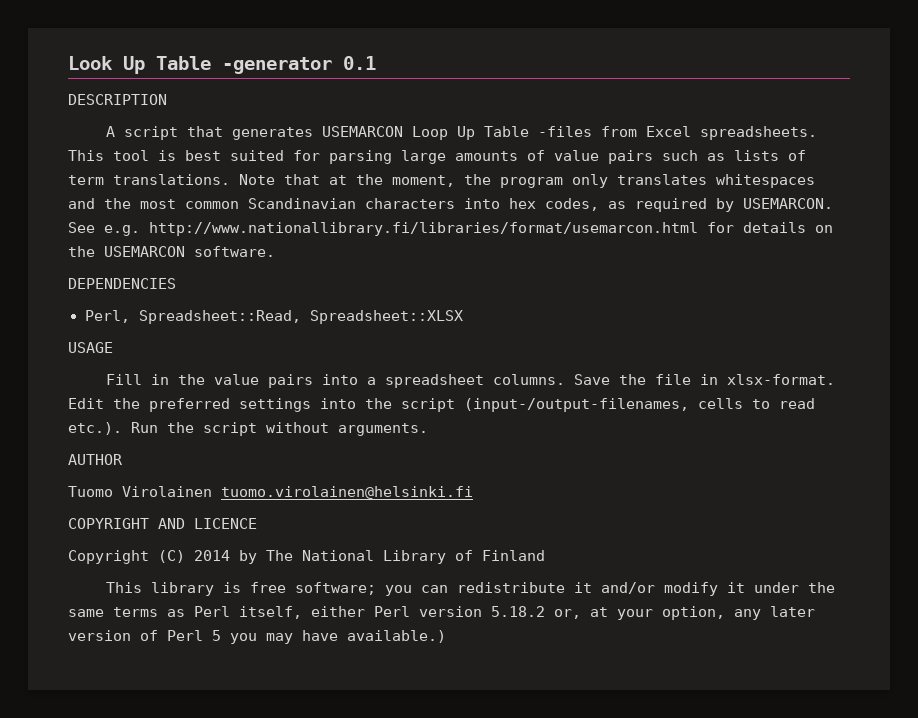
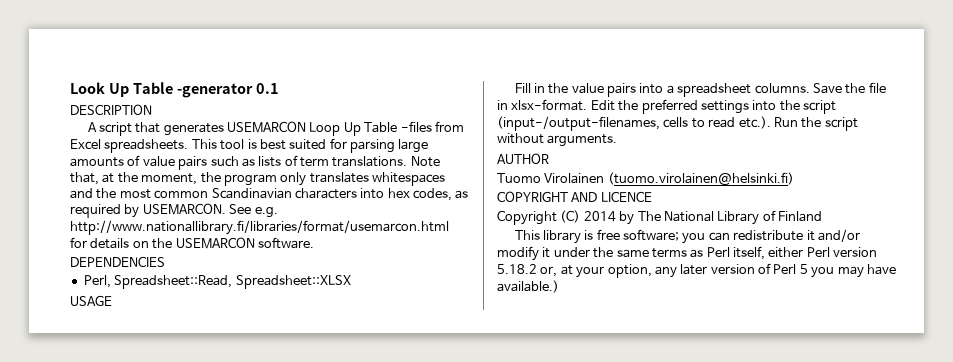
[284,174,320,185] that -> [70,172,99,185] that,
[221,486,473,499] tuomo.virolainen@helsinki.fi -> [607,172,794,185] (tuomo.virolainen@helsinki.fi)

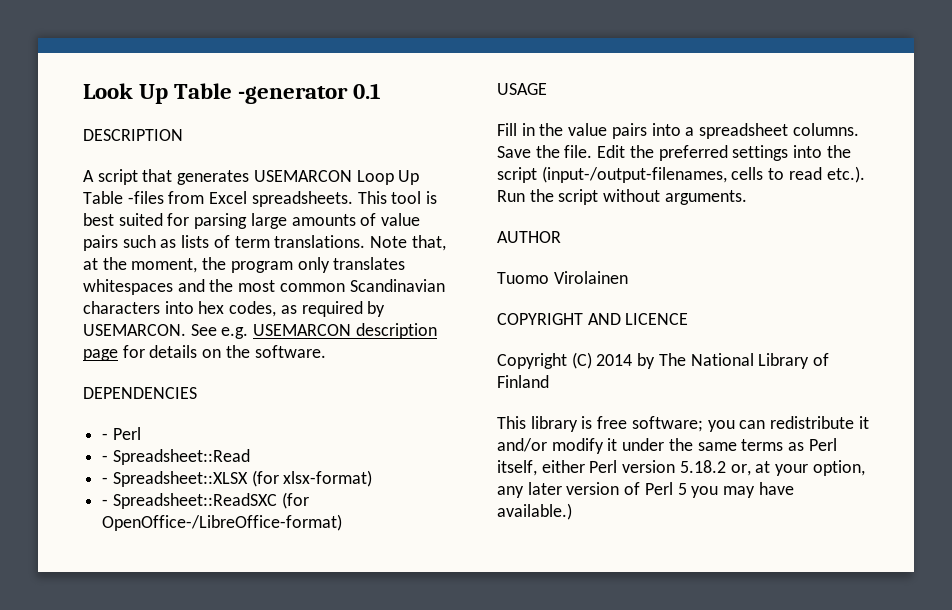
[70,220,449,235] http://www.nationallibrary.fi/libraries/format/usemarcon.html -> [253,323,437,339] [83,349,118,361] USEMARCON description page
[175,237,255,249] USEMARCON -> (250, 351) none
[83,275,351,289] Perl, Spreadsheet::Read, Spreadsheet::XLSX -> [102,427,141,440] [102,449,250,465] [102,470,373,487] [102,492,309,509] [102,514,343,531] - Perl // - Spreadsheet::Read // - Spreadsheet::XLSX (for xlsx-format) // - Spreadsheet::ReadSXC (for OpenOffice-/LibreOffice-format)
[868,82,886,93] [497,99,588,111] file in xlsx-format. -> [564,145,593,158] file.
[607,172,794,185] (tuomo.virolainen@helsinki.fi) -> (628, 277) none

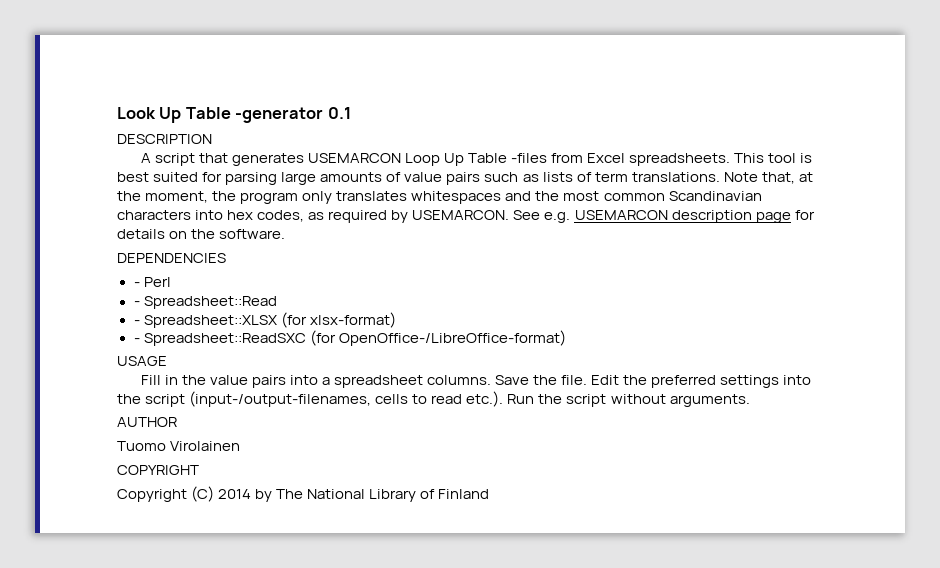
[587,313,689,325] AND LICENCE -> (199, 470) none
[497,416,869,432] [497,438,837,454] [497,460,865,476] [497,482,794,498] [497,503,572,520] // This library is free software; you can redistribute it and/or modify it under the same terms as Perl itself, either Perl version 5.18.2 or, at your option, any later version of Perl 5 you may have available.) -> (490, 494) none

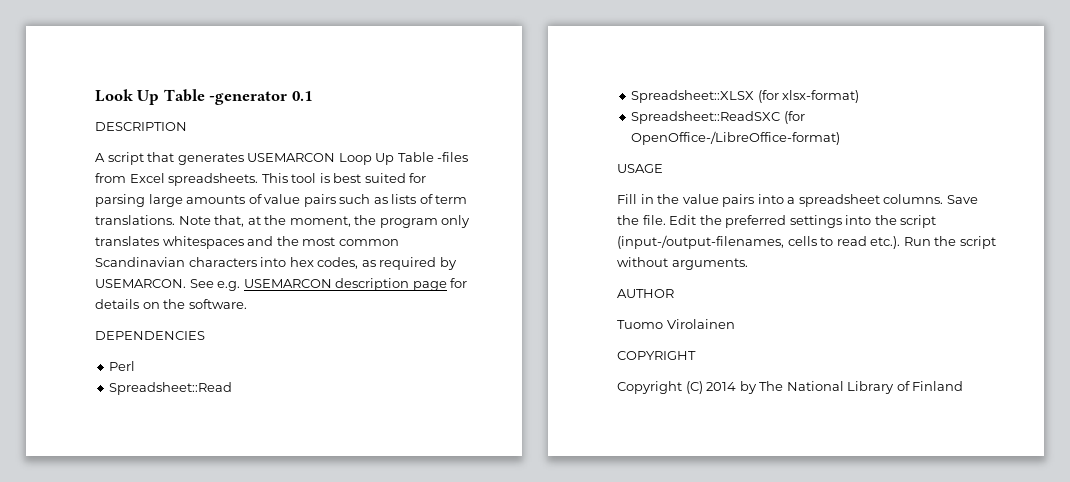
[133,282,140,287] - -> (205, 335) none
[133,301,140,306] - -> (136, 366) none
[133,320,140,325] - -> (233, 388) none
[133,338,140,343] - -> (860, 96) none

